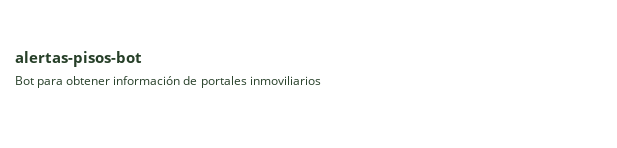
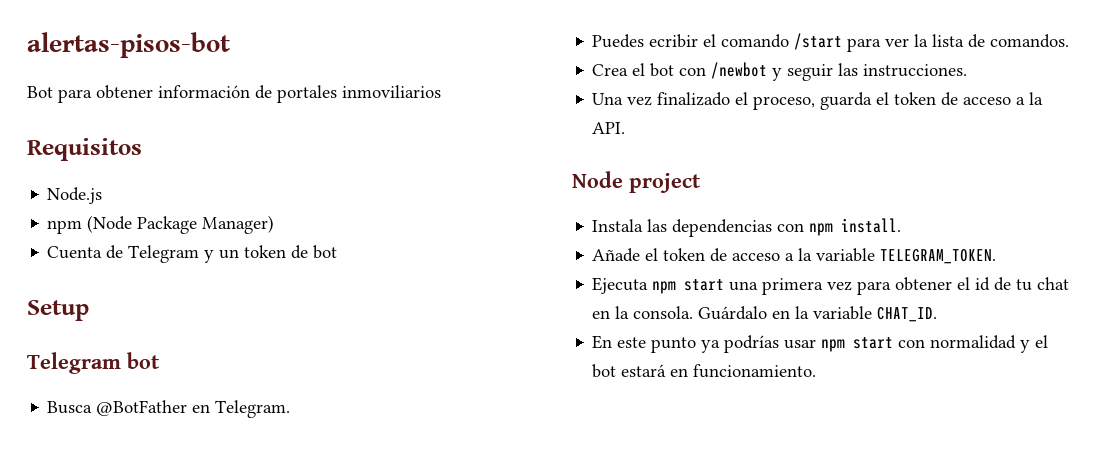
(321, 80) none -> [27,138,142,161] [47,187,103,204] [47,215,275,234] [47,245,338,263] [27,300,89,321] [27,352,160,374] [47,400,291,418] [592,33,1070,52] [592,62,968,81] [592,92,1044,110] [592,122,626,134] [572,171,701,193] [592,218,902,237] [592,248,997,264] [592,277,1070,295] [592,306,938,322] [592,335,1049,353] [592,364,817,378] // Requisitos // Node.js // npm (Node Package Manager) // Cuenta de Telegram y un token de bot // Setup // Telegram bot // Busca @BotFather en Telegram. // Puedes ecribir el comando /start para ver la lista de comandos. // Crea el bot con /newbot y seguir las instrucciones. // Una vez finalizado el proceso, guarda el token de acceso a la API. // Node project // Instala las dependencias con npm install. // Añade el token de acceso a la variable TELEGRAM_TOKEN. // Ejecuta npm start una primera vez para obtener el id de tu chat en la consola. Guárdalo en la variable CHAT_ID. // En este punto ya podrías usar npm start con normalidad y el bot estará en funcionamiento.

